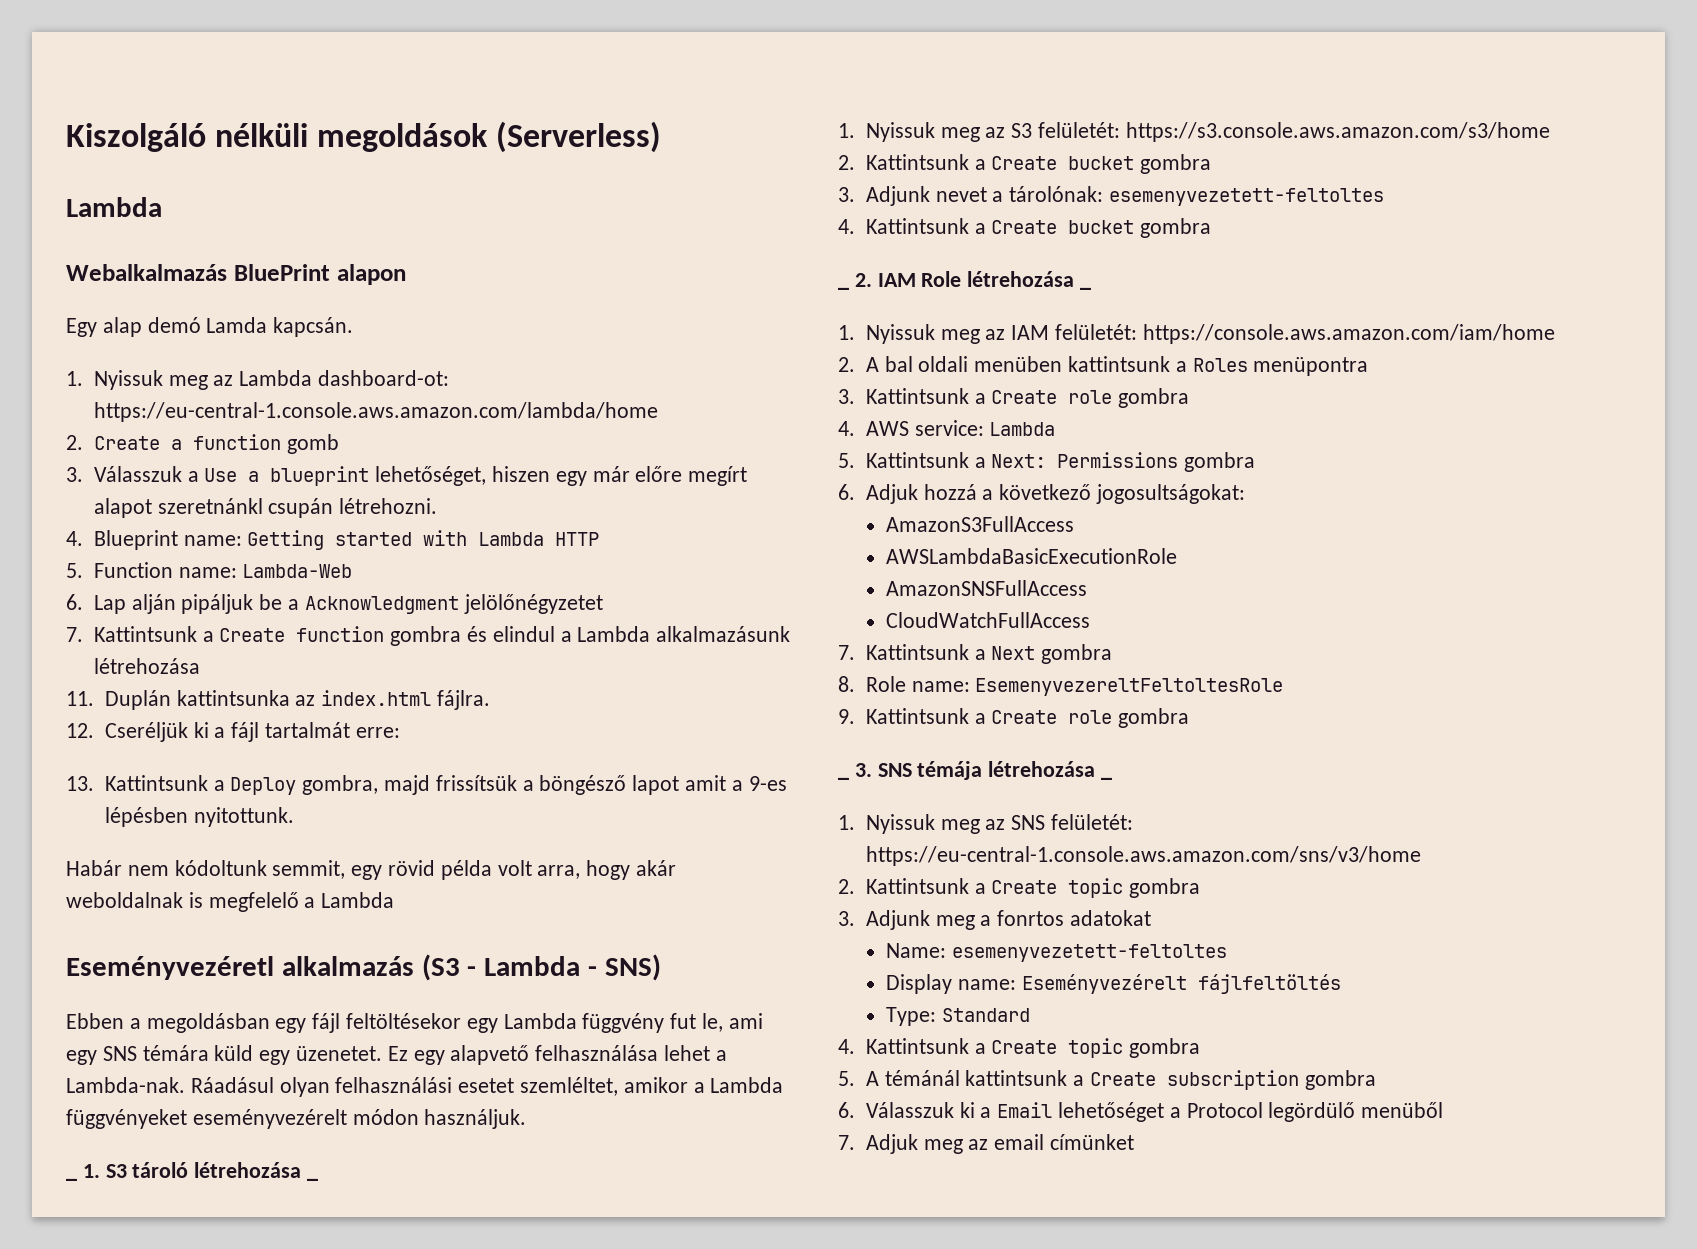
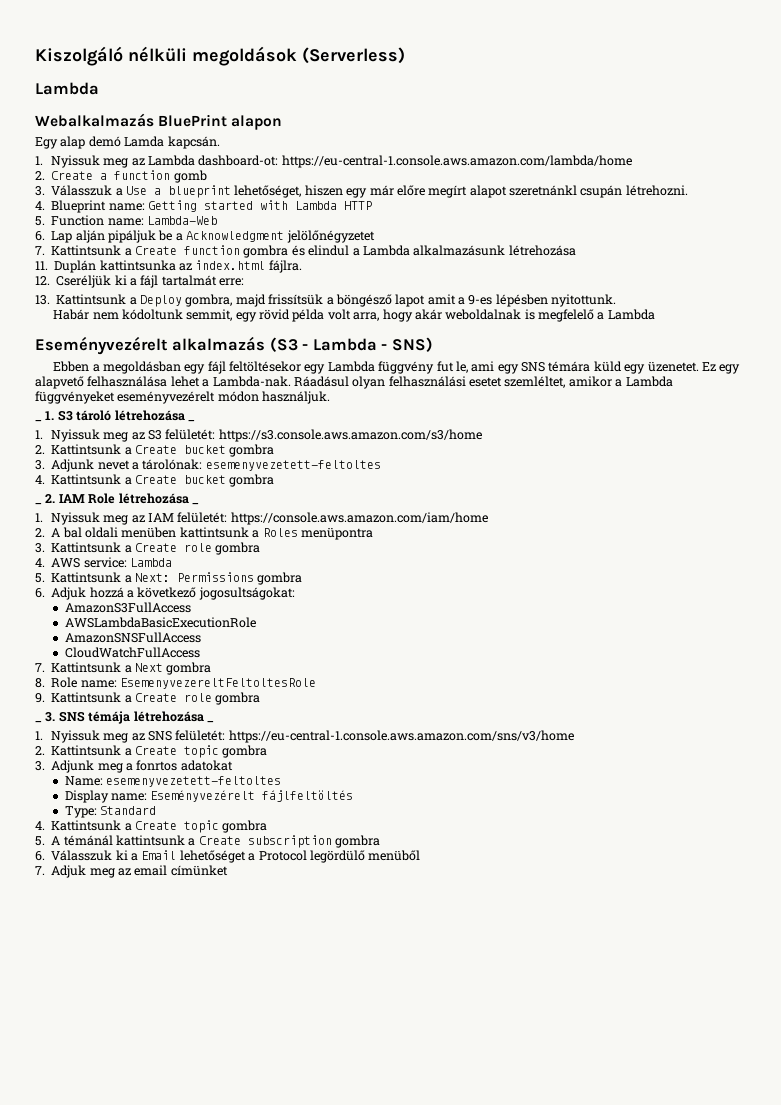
[66,956,274,980] Eseményvezéretl -> [35,336,168,355] Eseményvezérelt

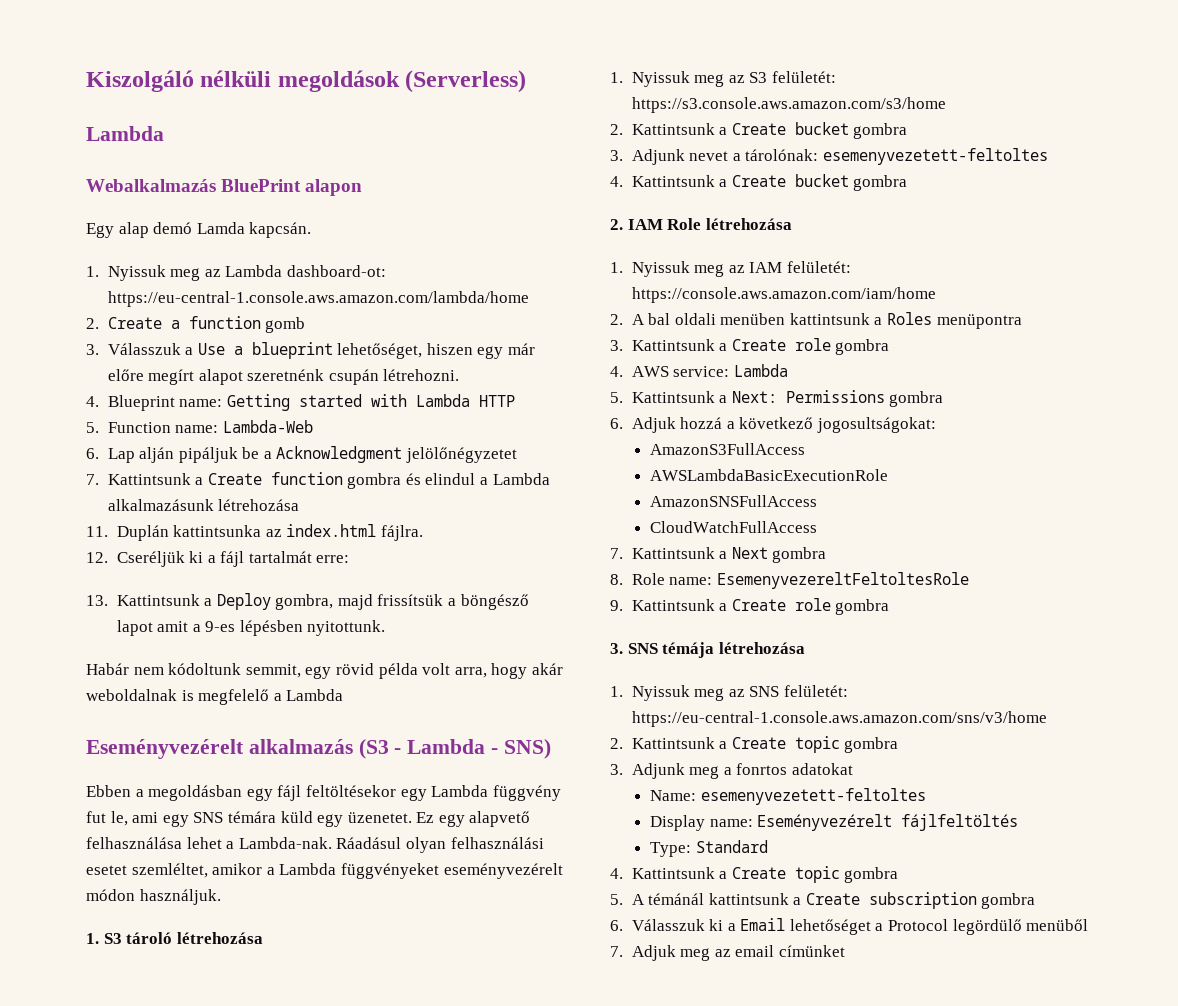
[509,185,577,196] szeretnánkl -> [247,369,325,381] szeretnénk
[35,420,42,422] _ -> (221, 897) none
[187,420,195,422] _ -> (263, 938) none
[35,503,42,505] _ -> (908, 183) none
[191,503,199,505] _ -> (792, 224) none
[35,721,42,723] _ -> (890, 607) none
[206,721,214,723] _ -> (805, 648) none

